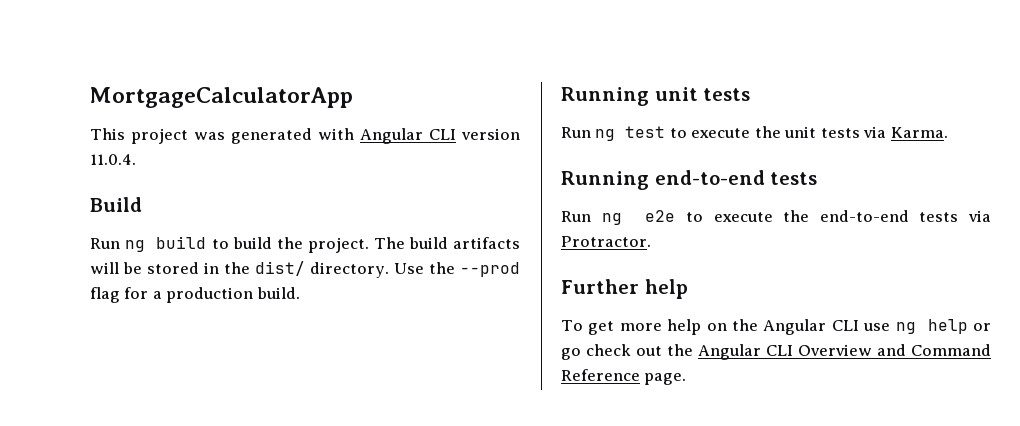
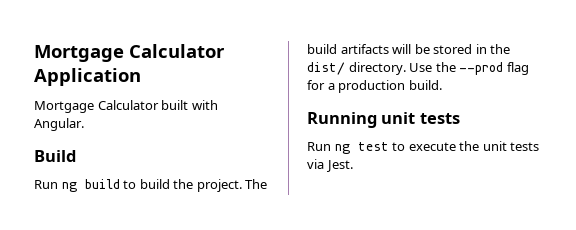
[90,87,353,108] [90,128,520,144] [90,154,136,165] MortgageCalculatorApp // This project was generated with Angular CLI version 11.0.4. -> [34,44,225,62] [34,68,141,86] [34,100,218,113] [34,118,84,131] Mortgage Calculator Application // Mortgage Calculator built with Angular.
[890,127,948,138] [561,170,818,190] [561,210,991,225] [561,236,651,247] [561,279,688,299] [561,319,992,335] [561,344,991,360] [561,369,687,385] Karma. // Running end-to-end tests // Run ng e2e to execute the end-to-end tests via Protractor. // Further help // To get more help on the Angular CLI use ng help or go check out the Angular CLI Overview and Command Reference page. -> [325,160,353,172] Jest.

